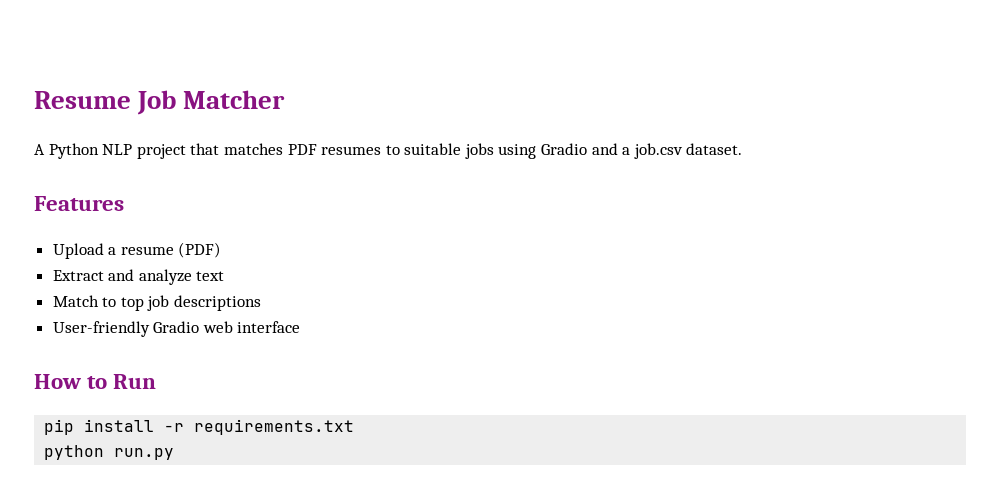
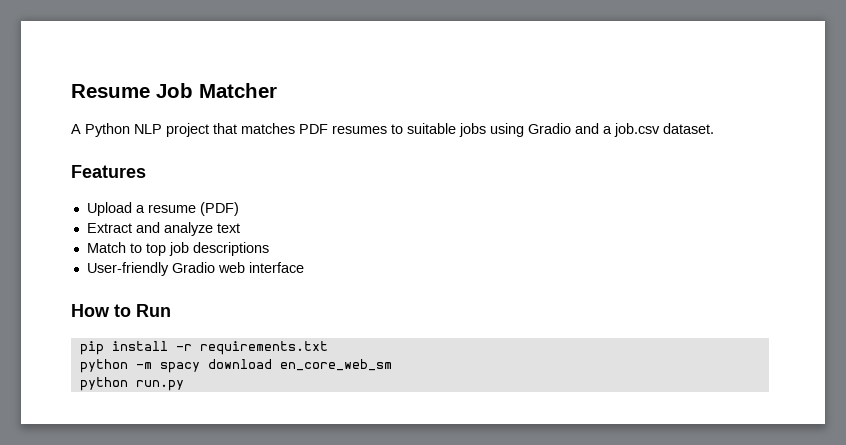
(355, 427) none -> [79,359,392,373] // python -m spacy download en_core_web_sm

